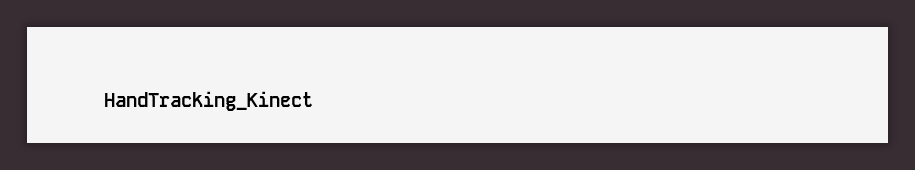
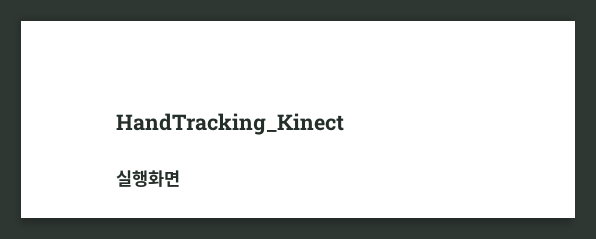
(313, 101) none -> [116,170,180,187] // 실행화면

